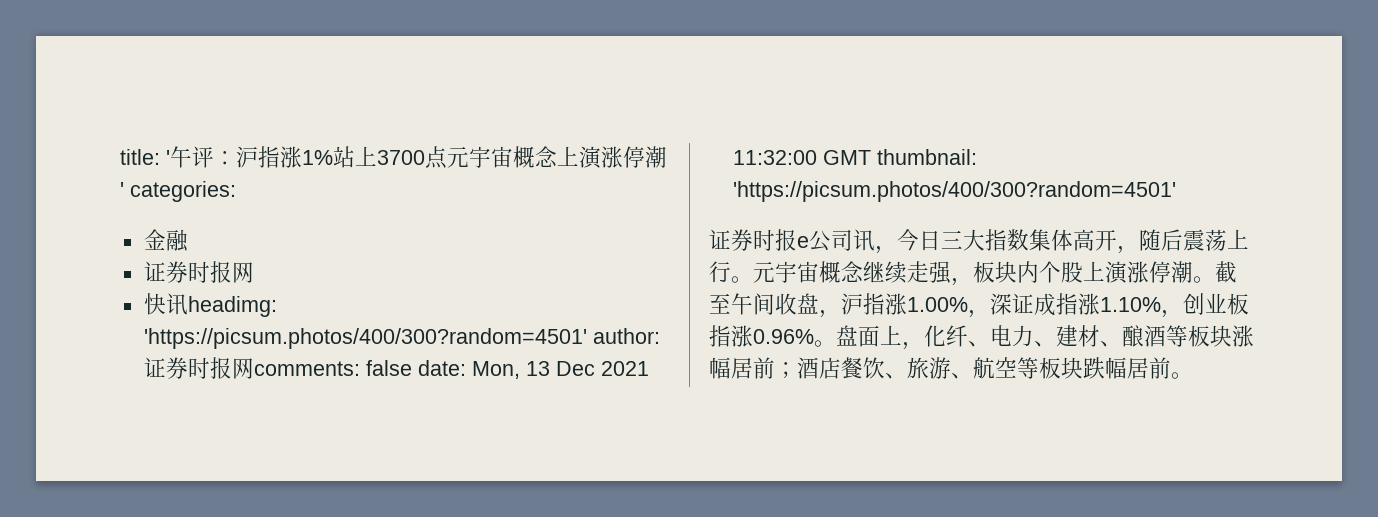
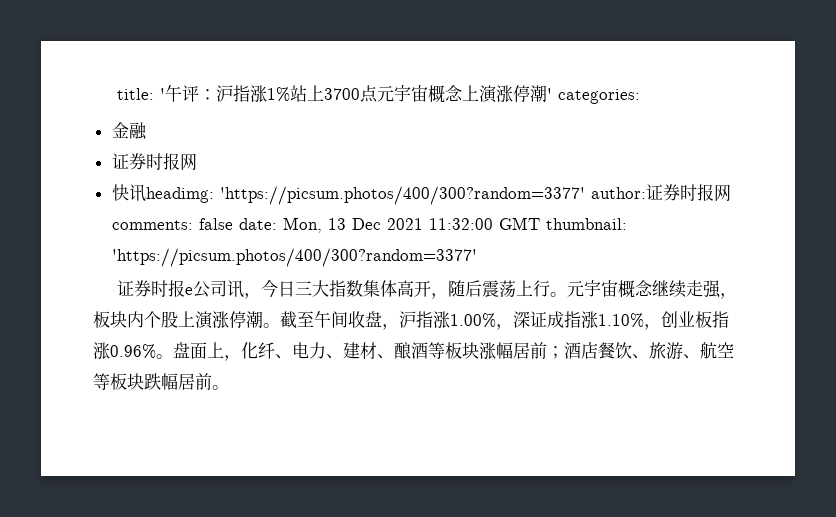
[143,328,587,349] 'https://picsum.photos/400/300?random=4501' -> [219,186,585,205] 'https://picsum.photos/400/300?random=3377'
[732,181,1176,202] 'https://picsum.photos/400/300?random=4501' -> [111,248,477,267] 'https://picsum.photos/400/300?random=3377'

